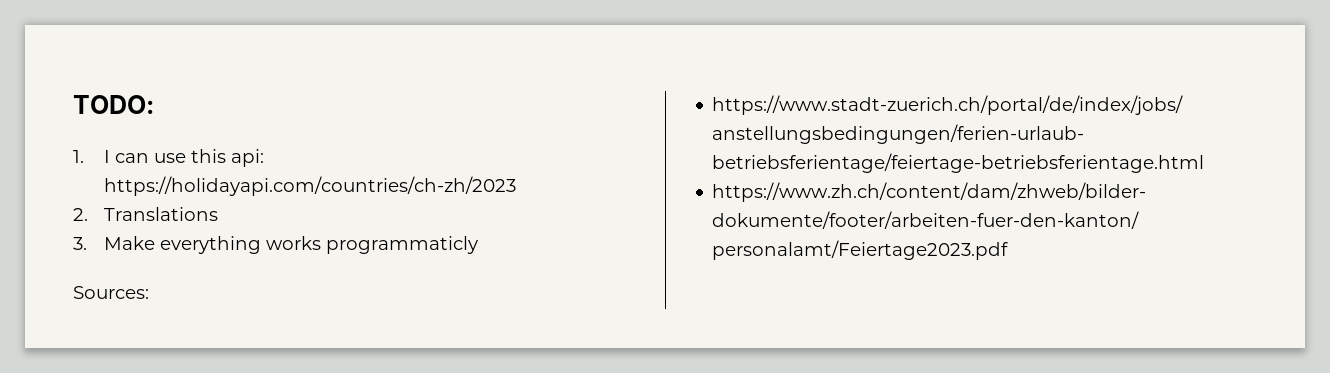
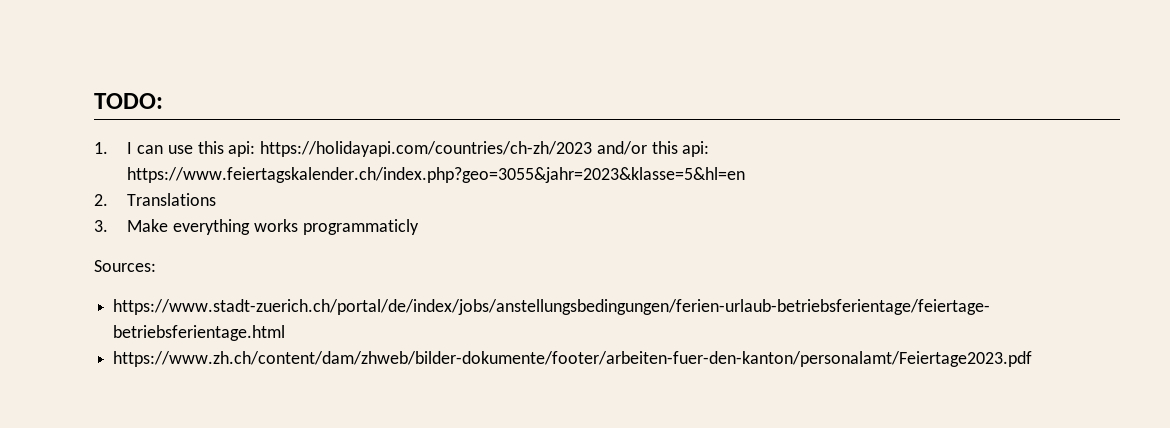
(517, 186) none -> [596,141,710,157] [127,167,746,183] and/or this api: https://www.feiertagskalender.ch/index.php?geo=3055&jahr=2023&klasse=5&hl=en

